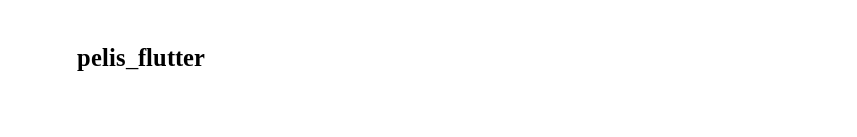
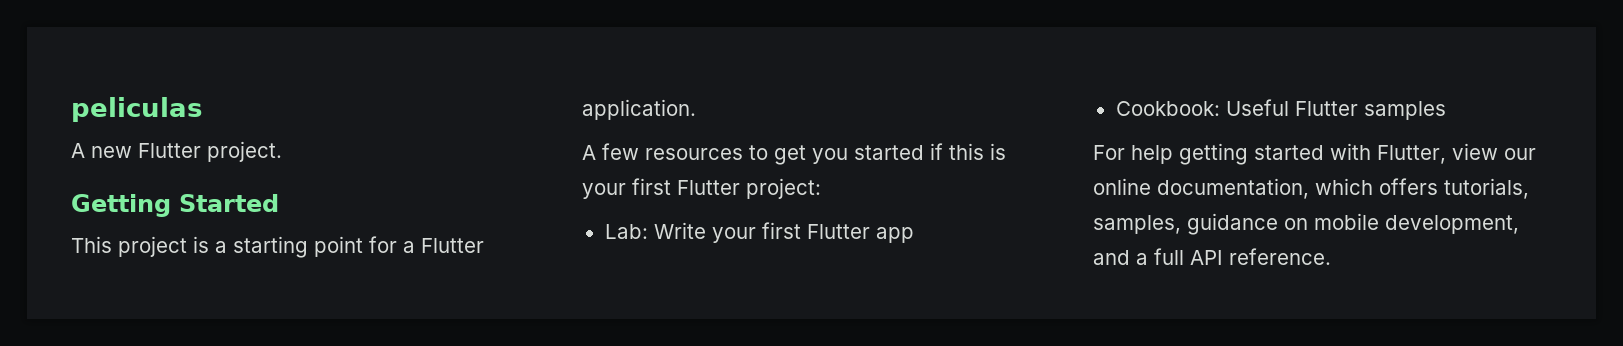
[77,48,205,71] pelis_flutter -> [71,97,202,122] [71,141,282,162] [71,194,279,217] [71,236,484,258] [582,99,696,120] [582,143,1006,165] [582,178,821,199] [604,222,914,243] [1115,99,1446,120] [1093,143,1536,165] [1093,178,1529,199] [1093,213,1519,235] [1093,248,1331,265] peliculas // A new Flutter project. // Getting Started // This project is a starting point for a Flutter application. // A few resources to get you started if this is your first Flutter project: // Lab: Write your first Flutter app // Cookbook: Useful Flutter samples // For help getting started with Flutter, view our online documentation, which offers tutorials, samples, guidance on mobile development, and a full API reference.

